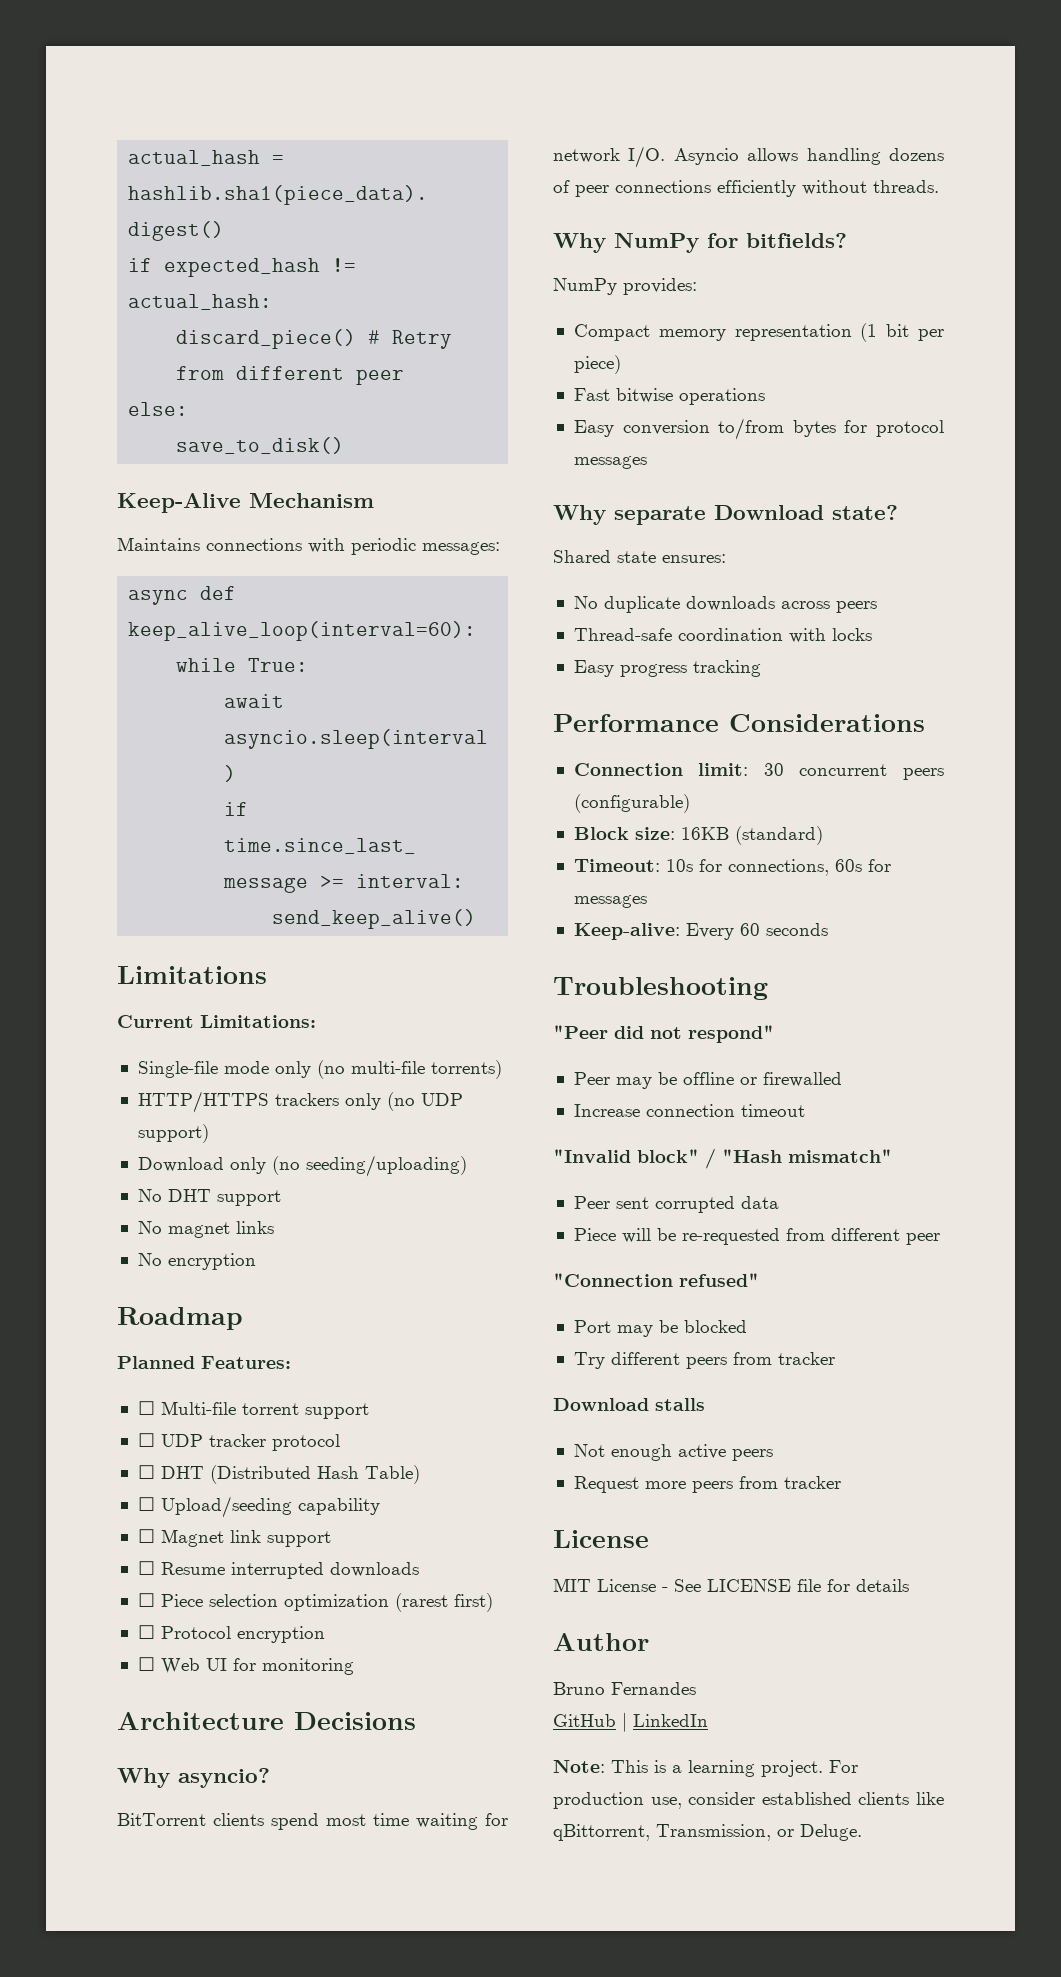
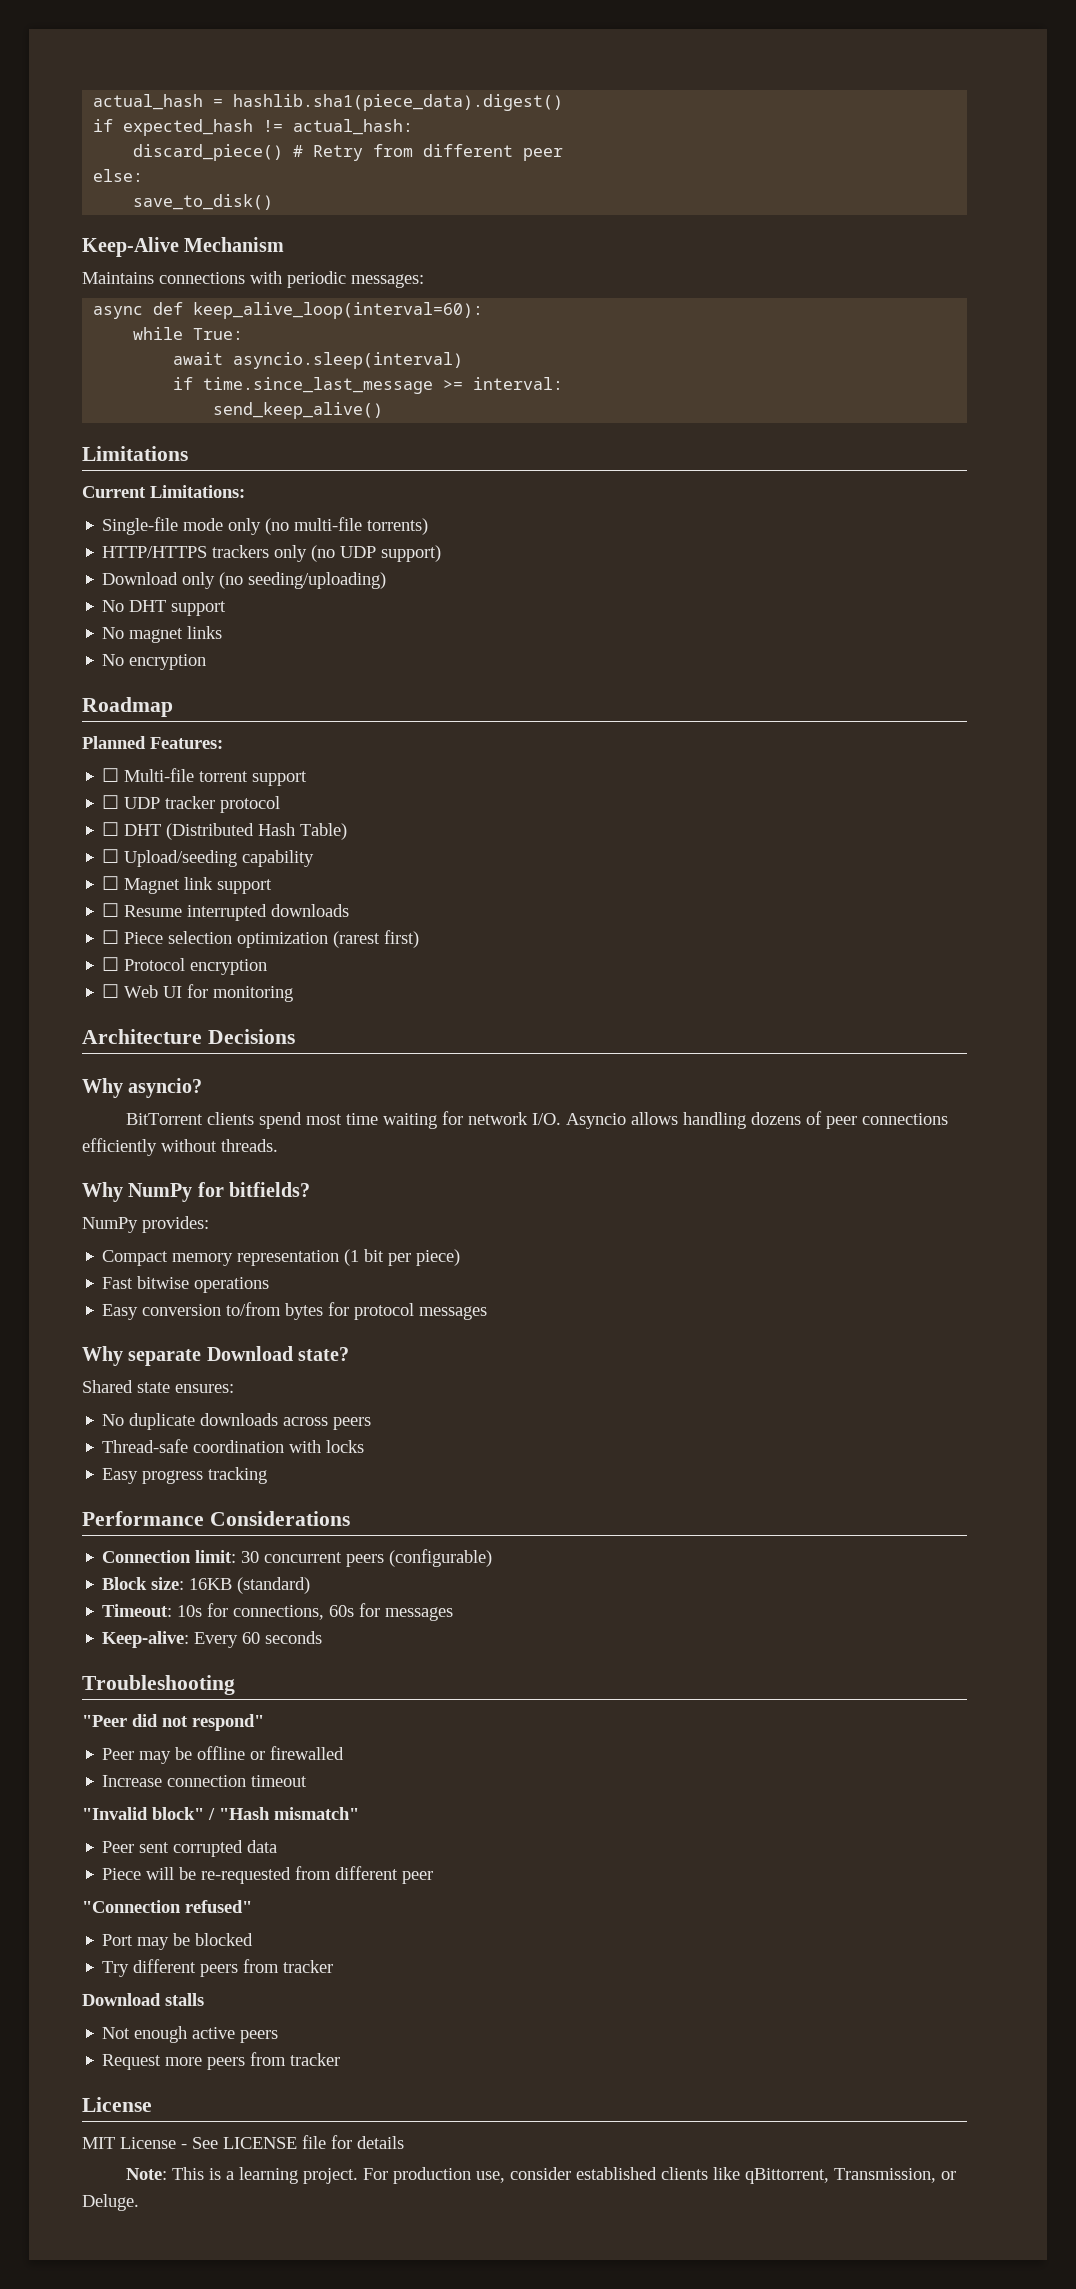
[553,1633,649,1651] [553,1682,696,1695] [553,1712,708,1732] // Author // Bruno Fernandes // GitHub | LinkedIn -> (404, 2142) none

